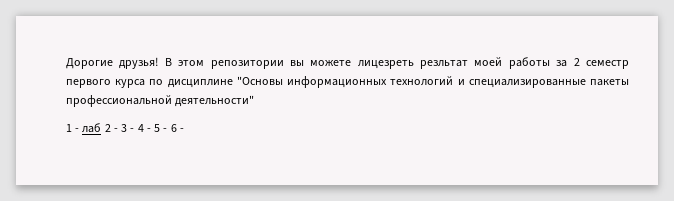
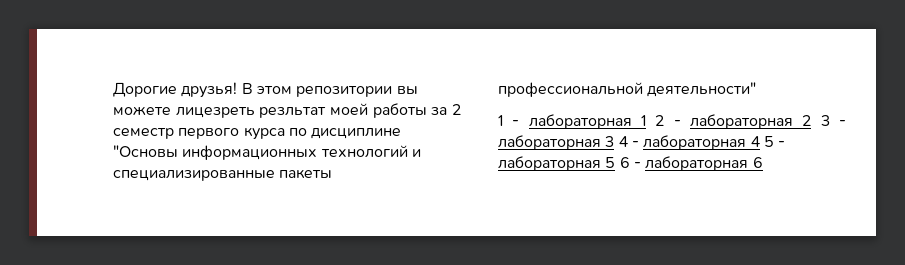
[82,123,184,133] лаб 2 - 3 - 4 - 5 - 6 - -> [527,114,846,129] [497,135,786,150] [497,156,763,171] лабораторная 1 2 - лабораторная 2 3 - лабораторная 3 4 - лабораторная 4 5 - лабораторная 5 6 - лабораторная 6

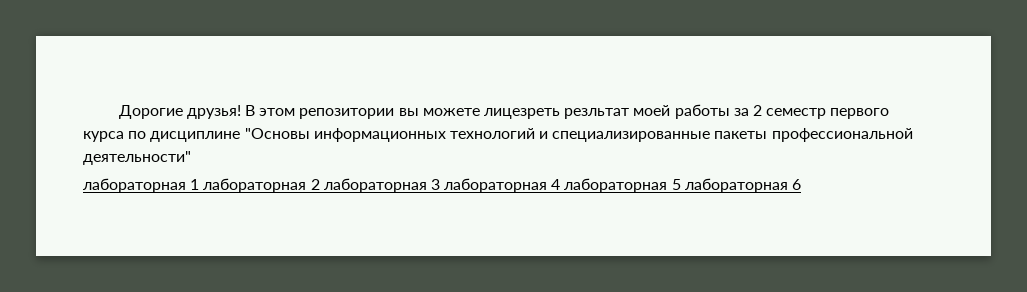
[498,114,846,129] [497,135,786,150] [497,156,641,171] 1 - лабораторная 1 2 - лабораторная 2 3 - лабораторная 3 4 - лабораторная 4 5 - лабораторная 5 6 - -> [83,178,681,193] лабораторная 1 лабораторная 2 лабораторная 3 лабораторная 4 лабораторная 5

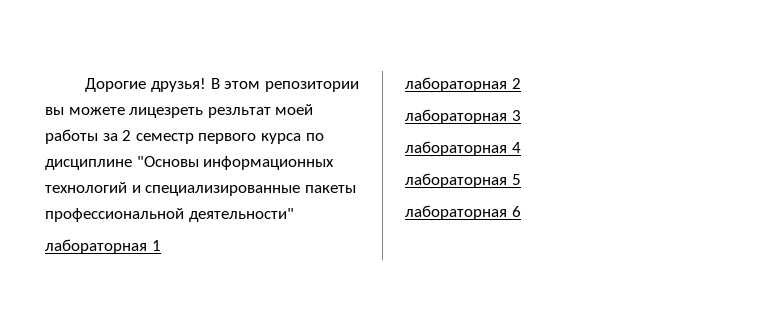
(200, 184) none -> (161, 245) //
(320, 184) none -> (521, 83) //
(440, 184) none -> (521, 115) //
(561, 184) none -> (521, 147) //
(681, 184) none -> (521, 179) //

